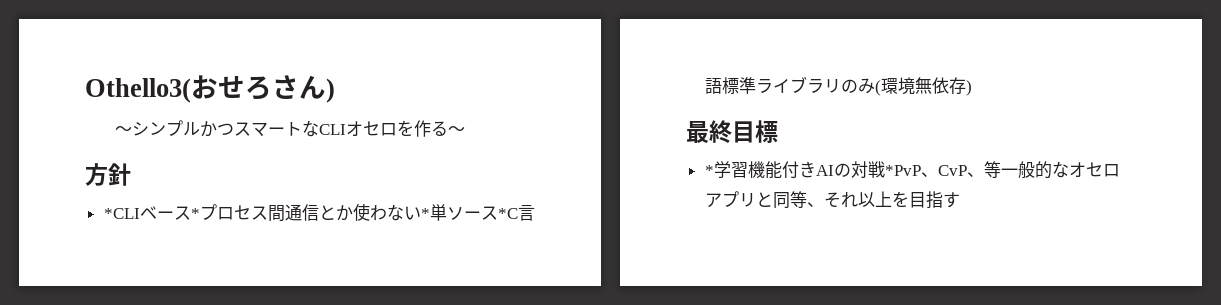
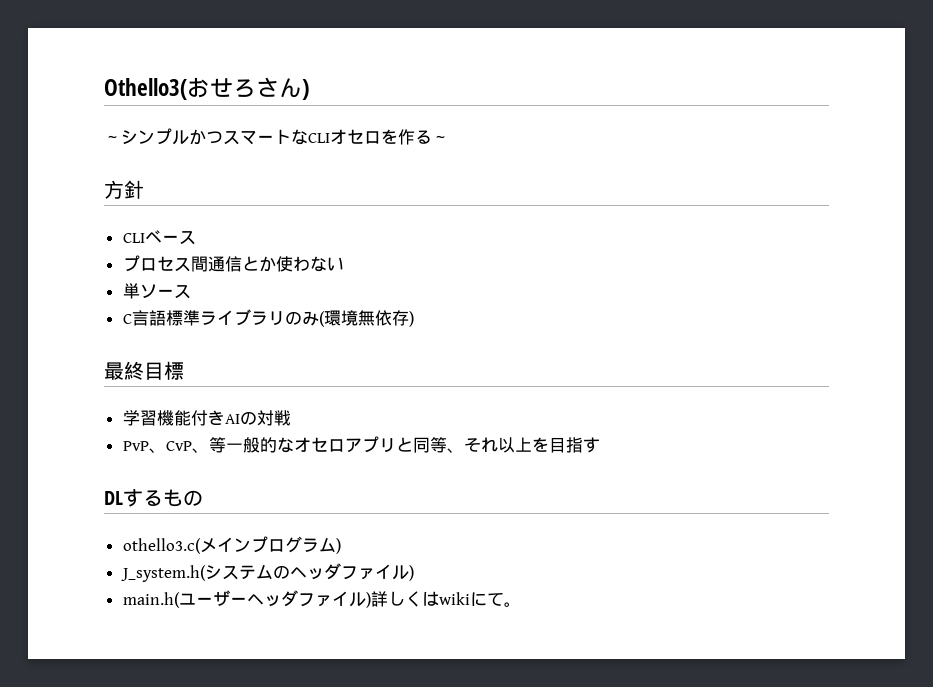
[103,208,140,219] *CLI -> [122,233,145,243] CLI
[190,208,200,219] * -> (196, 237) //
[420,208,430,219] * -> (344, 264) //
[497,208,518,219] *C -> [122,314,132,324] // C
[704,165,714,176] * -> (184, 370) none
[884,165,921,176] *PvP -> [122,441,149,451] // PvP
(960, 200) none -> [104,489,203,507] [122,536,341,554] [120,563,414,582] [122,590,521,608] // DLするもの // othello3.c(メインプログラム) // J_system.h(システムのヘッダファイル) // main.h(ユーザーヘッダファイル)詳しくはwikiにて。

